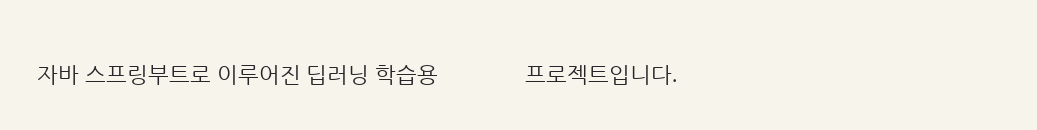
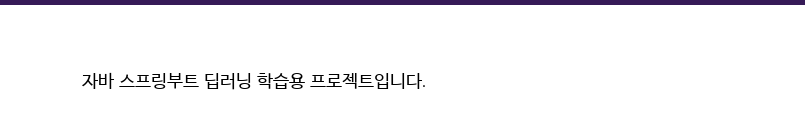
[84,65,301,85] 스프링부트로 이루어진 -> [119,73,199,89] 스프링부트

